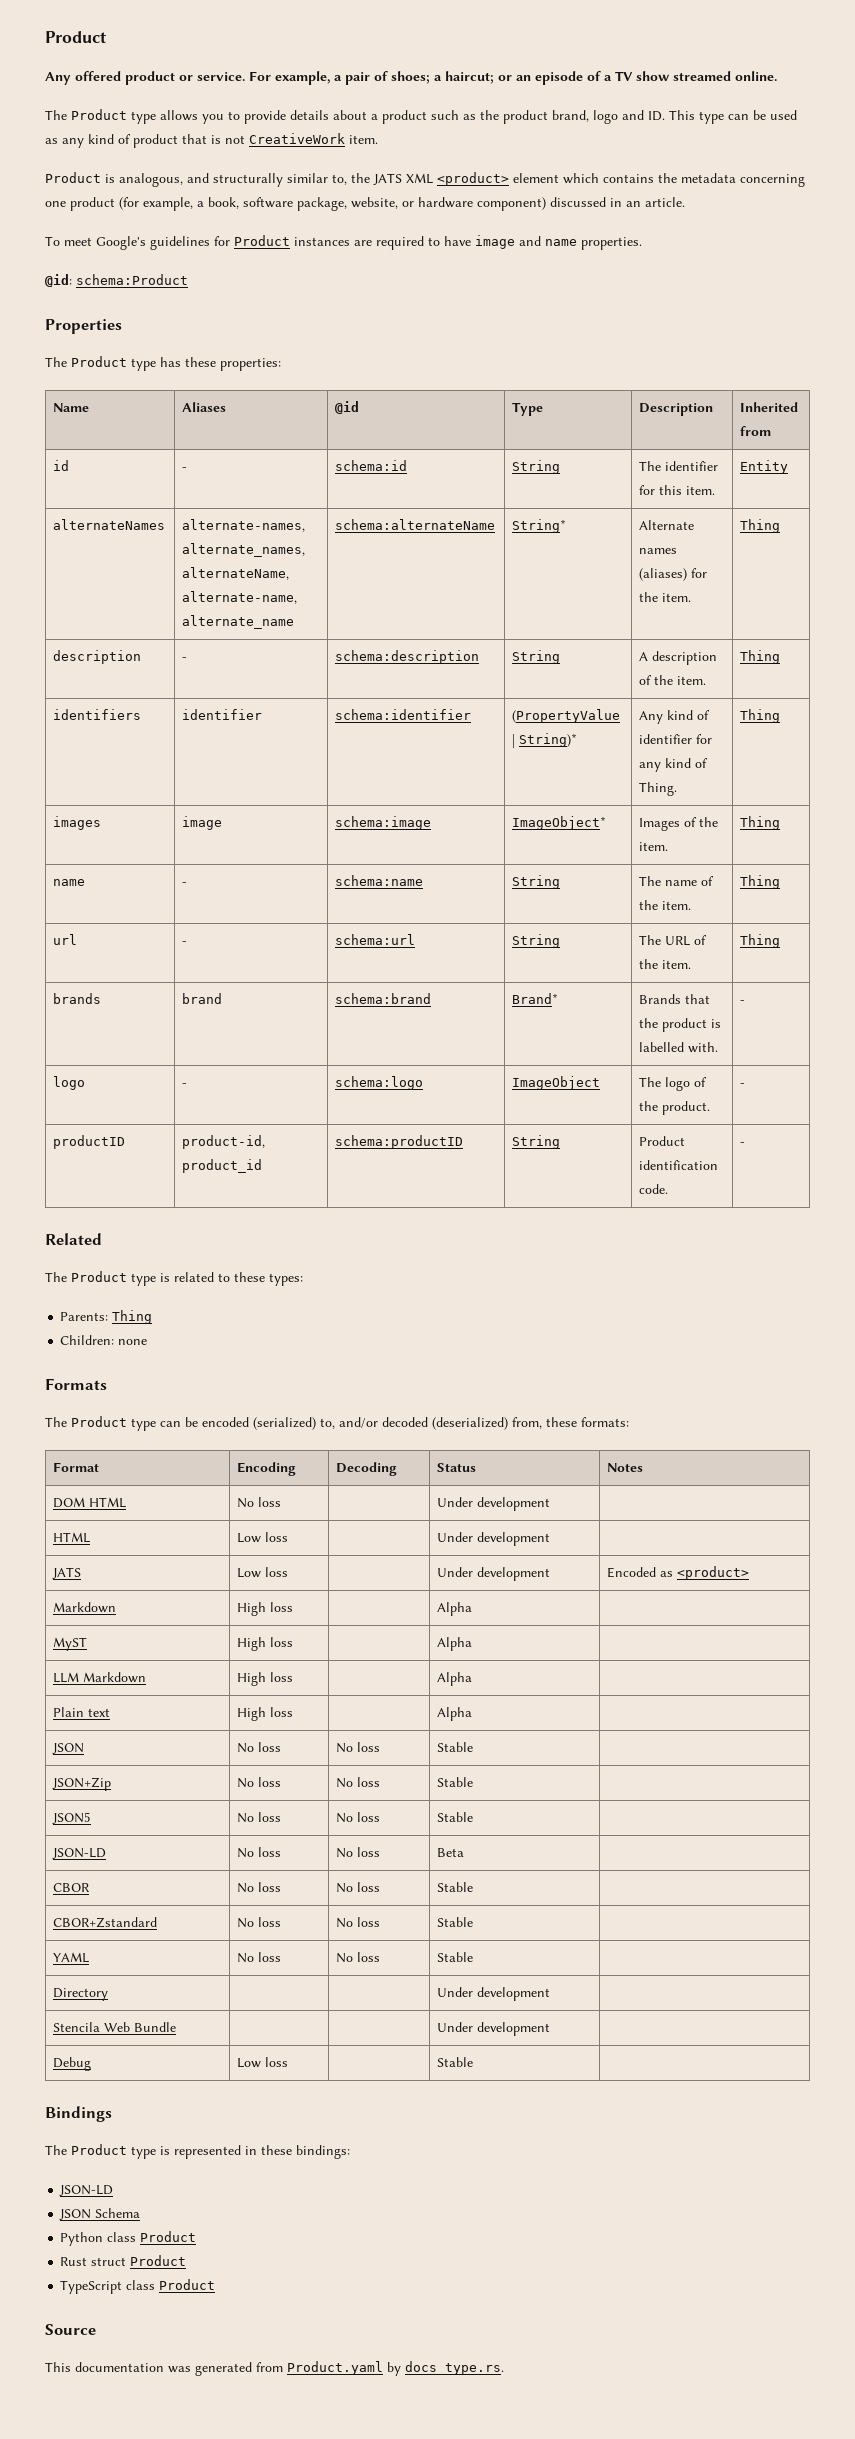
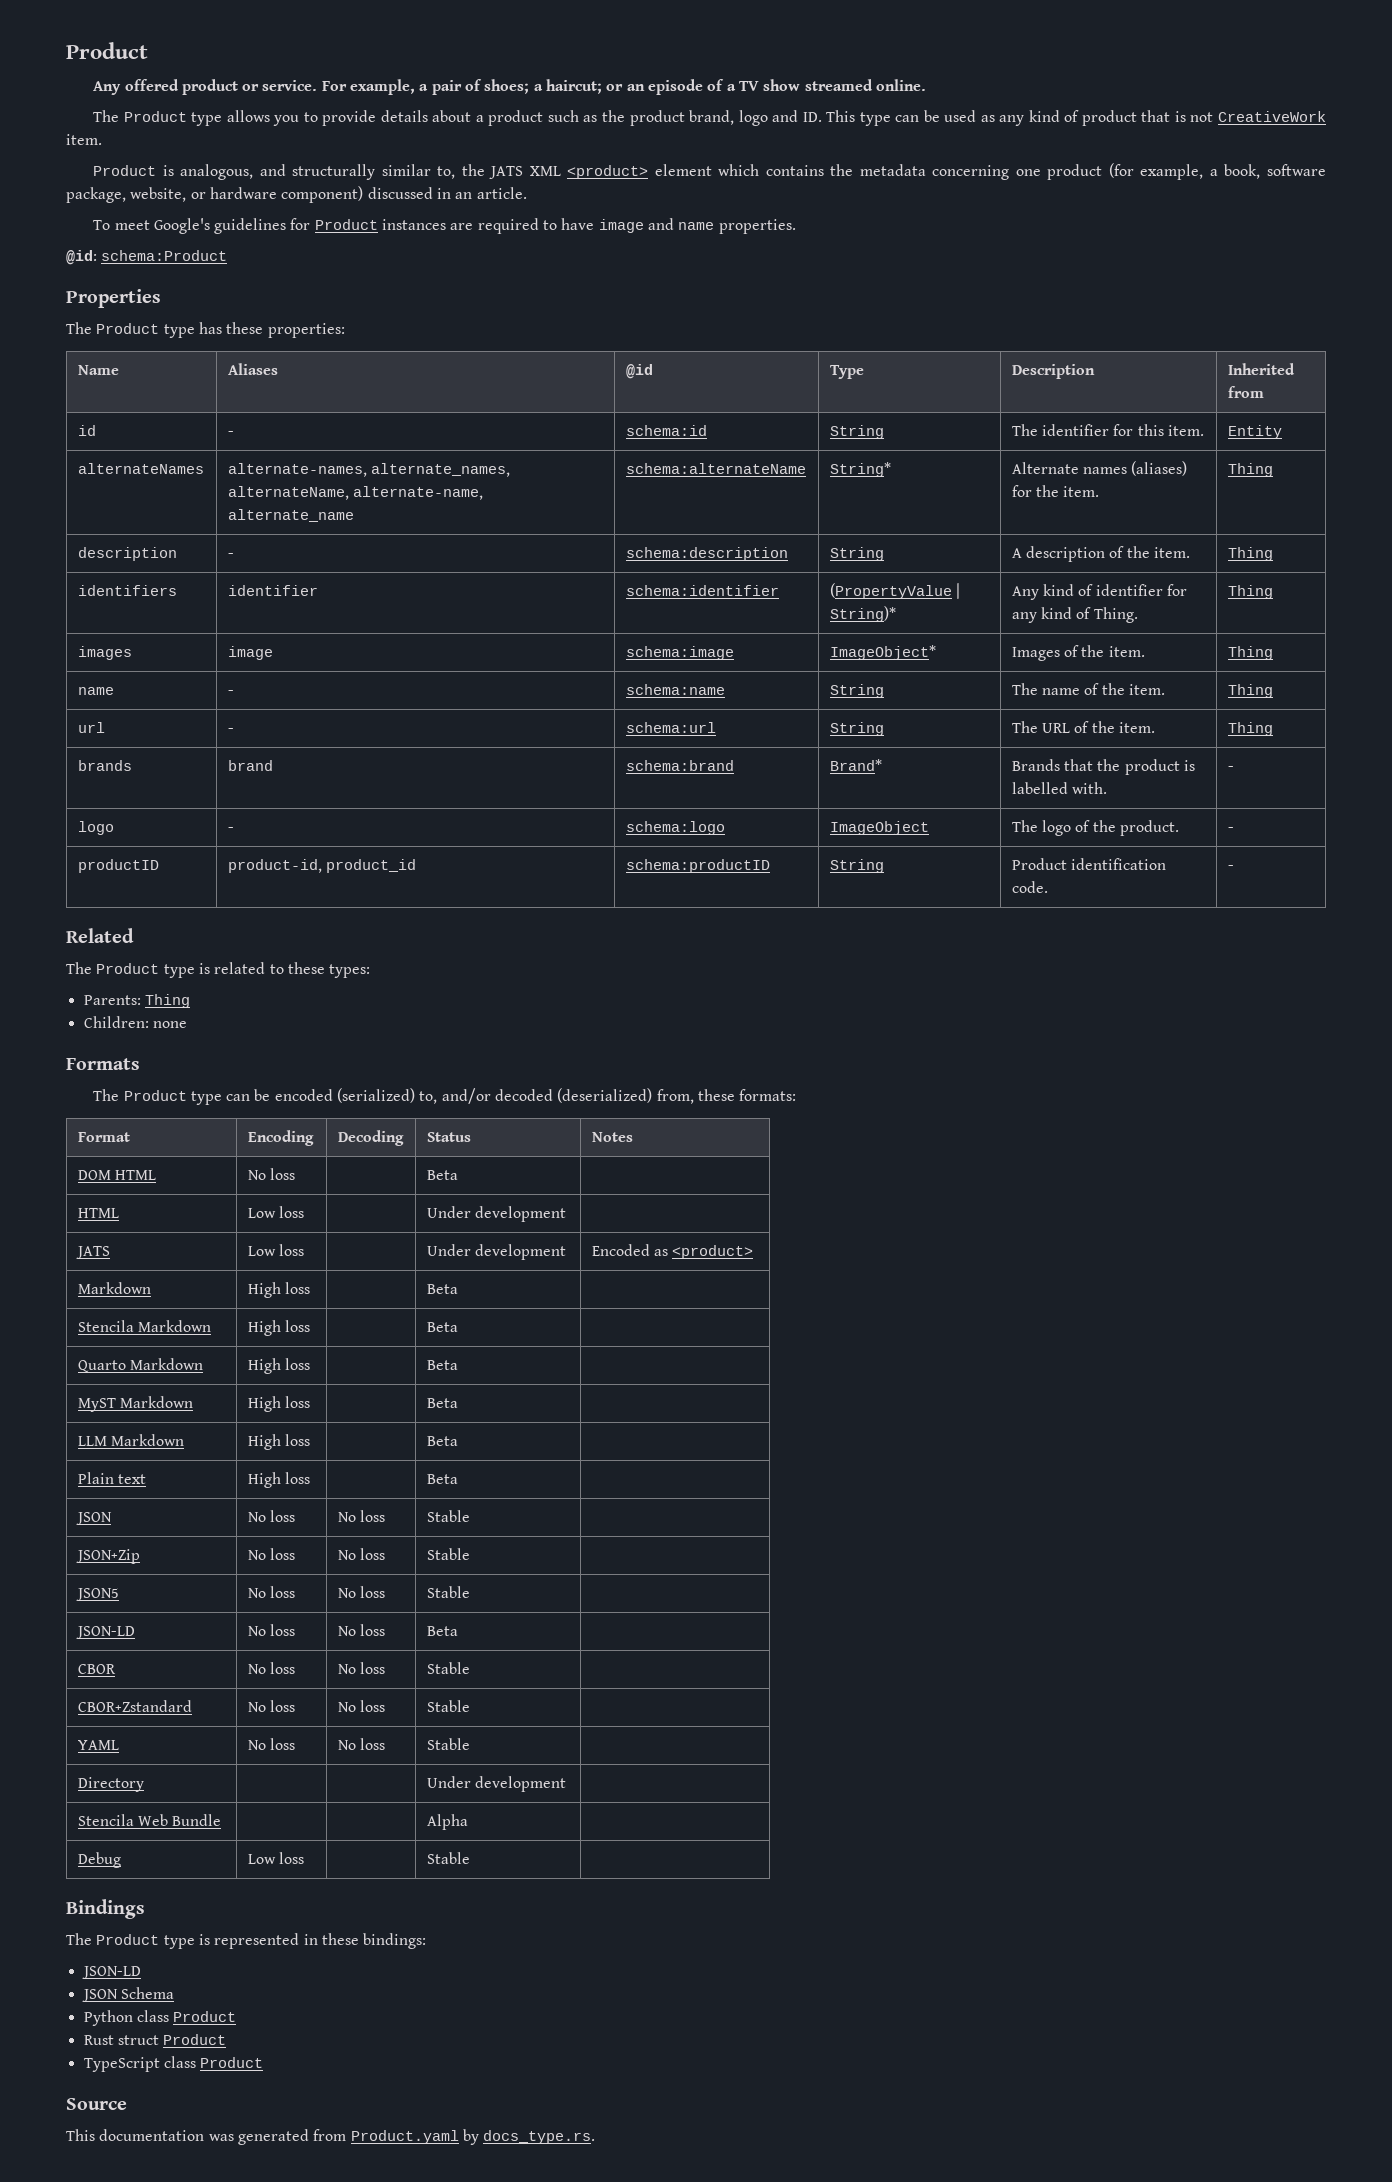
[437,1497,551,1511] Under development -> [426,1170,458,1180] Beta
[437,1602,473,1616] [53,1637,88,1651] [237,1637,294,1651] [437,1637,473,1651] Alpha | // MyST | High loss | | Alpha -> [426,1284,458,1294] [77,1320,212,1332] [247,1320,311,1336] [426,1322,458,1332] [77,1358,204,1372] [247,1358,311,1374] [426,1360,458,1370] [77,1396,194,1412] [247,1396,311,1412] [426,1398,458,1408] Beta | // Stencila Markdown | High loss | | Beta | // Quarto Markdown | High loss | | Beta | // MyST Markdown | High loss | | Beta
[437,1672,473,1686] Alpha -> [426,1436,458,1446] Beta
[437,1707,473,1721] Alpha -> [426,1474,458,1484] Beta
[437,2022,551,2036] Under development -> [426,1814,468,1830] Alpha

